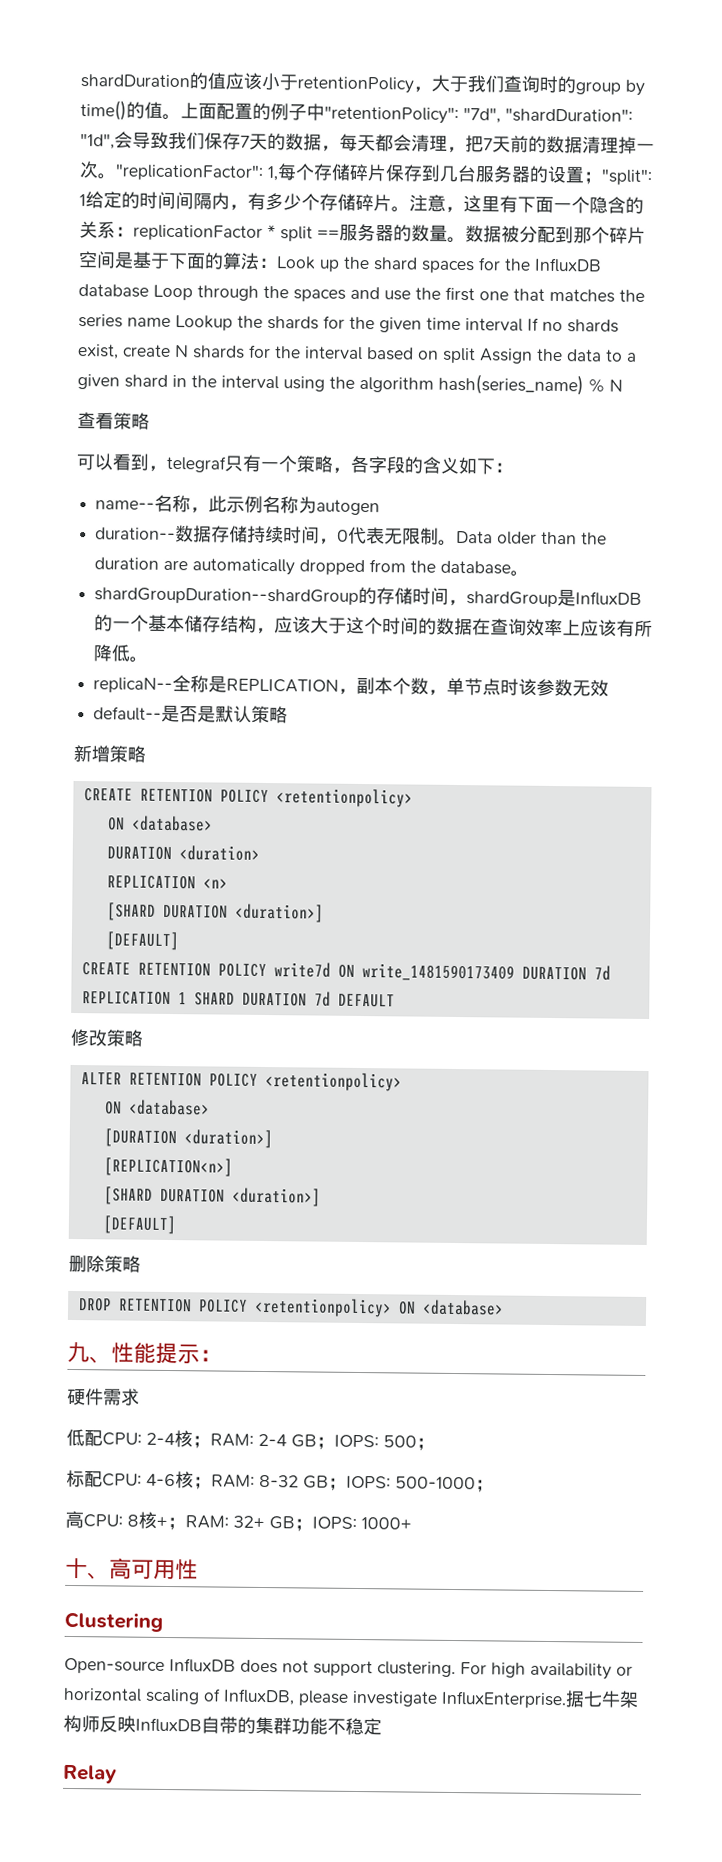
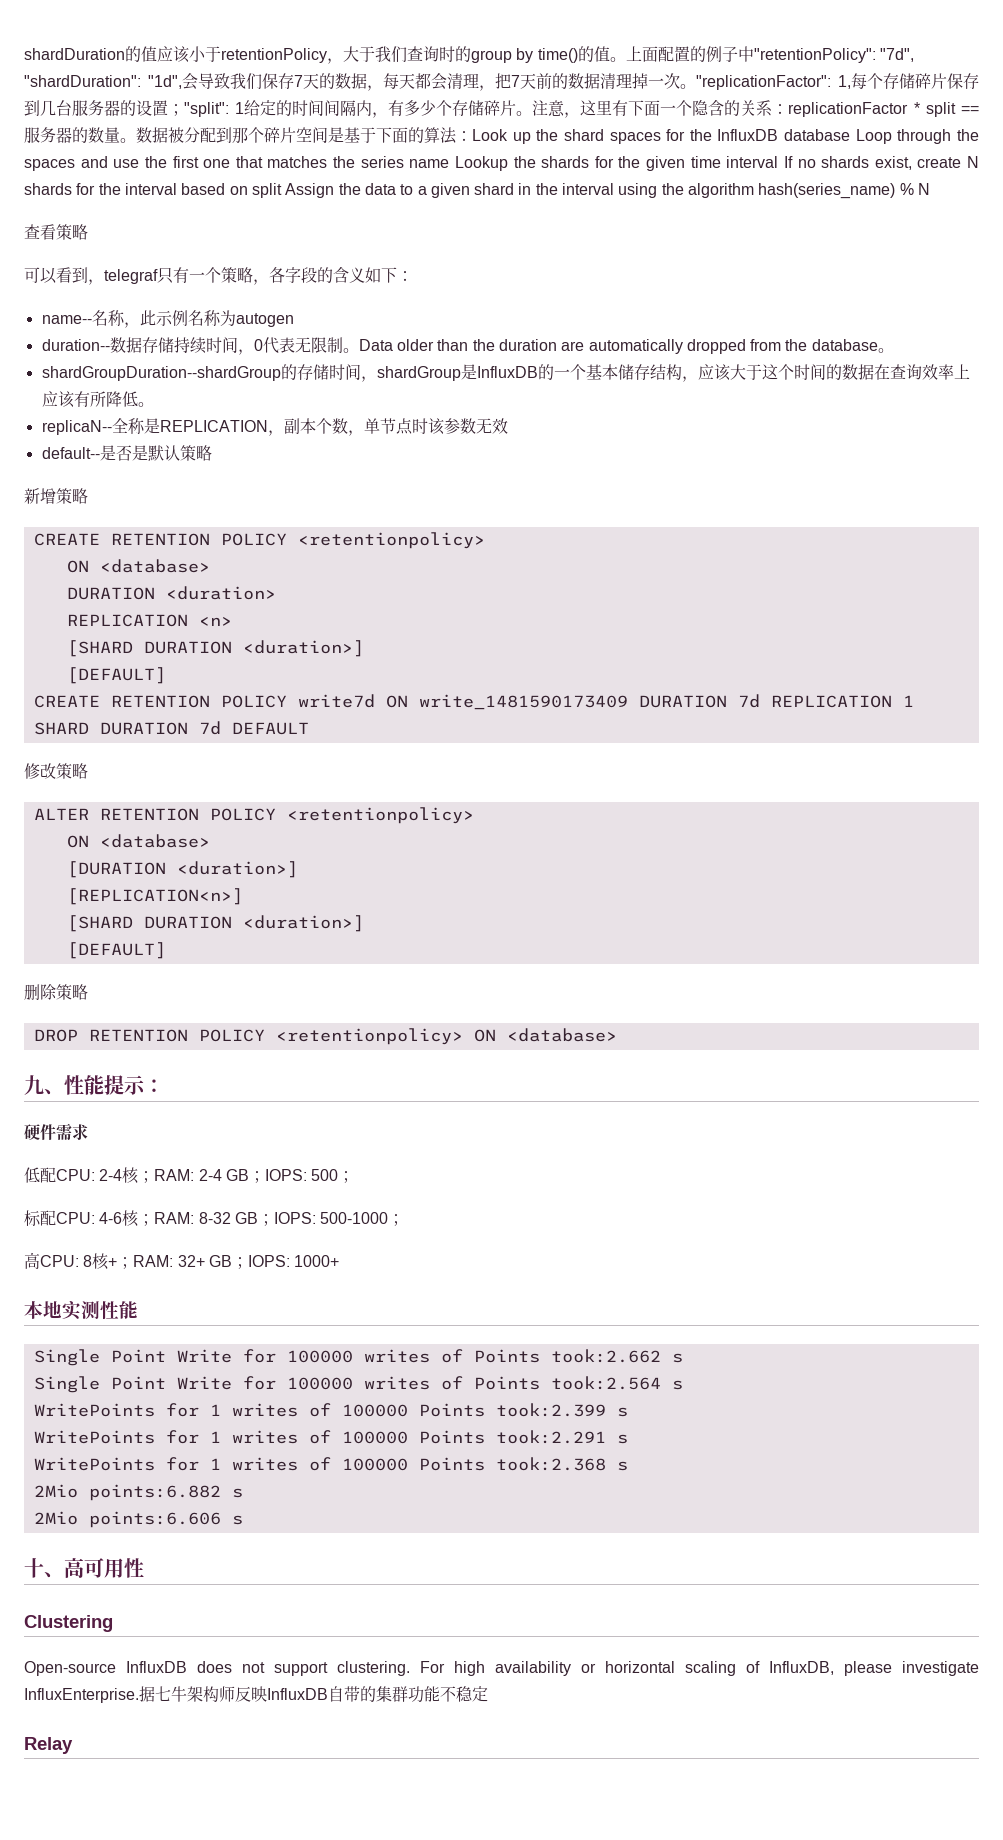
(412, 1523) none -> [24,1301,138,1320] [33,1349,683,1366] [33,1376,683,1393] [33,1403,628,1417] [33,1430,628,1444] [33,1457,628,1471] [33,1484,243,1501] [33,1511,243,1528] // 本地实测性能 // Single Point Write for 100000 writes of Points took:2.662 s // Single Point Write for 100000 writes of Points took:2.564 s // WritePoints for 1 writes of 100000 Points took:2.399 s // WritePoints for 1 writes of 100000 Points took:2.291 s // WritePoints for 1 writes of 100000 Points took:2.368 s // 2Mio points:6.882 s // 2Mio points:6.606 s

